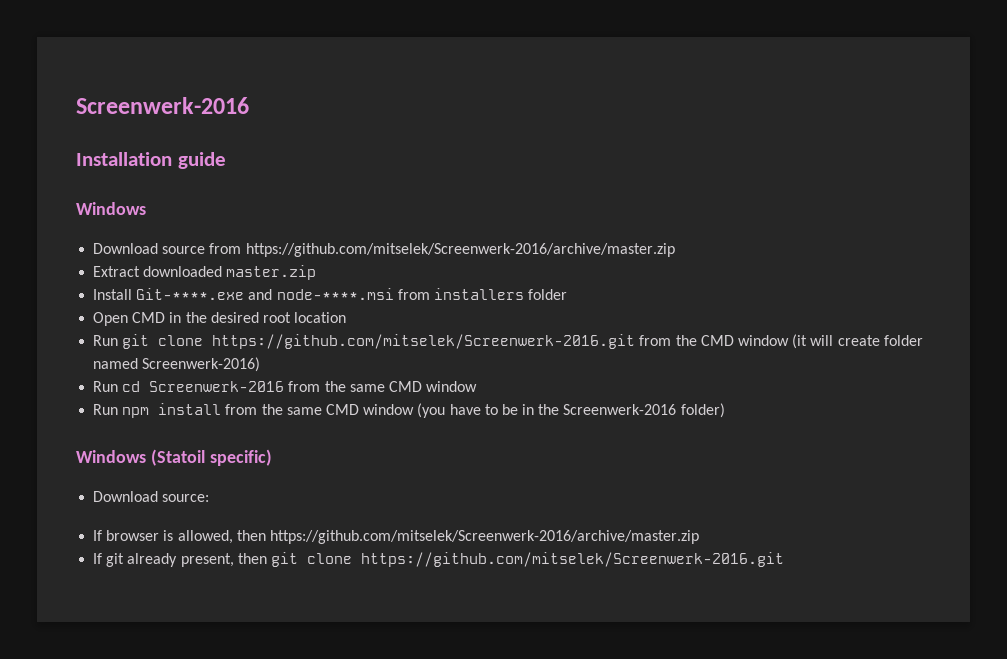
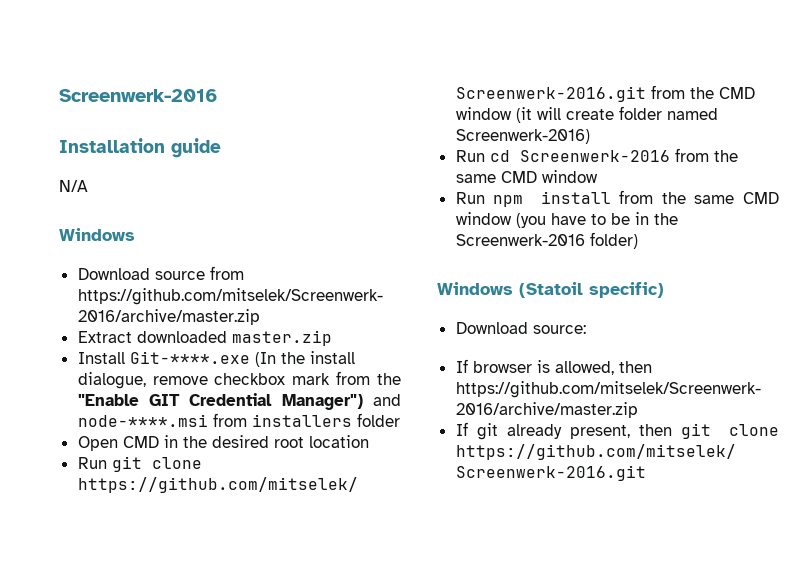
(226, 160) none -> [59,180,88,192] // N/A
(245, 294) none -> [254,351,355,367] [77,371,402,389] [77,393,363,410] (In the install dialogue, remove checkbox mark from the "Enable GIT Credential Manager")

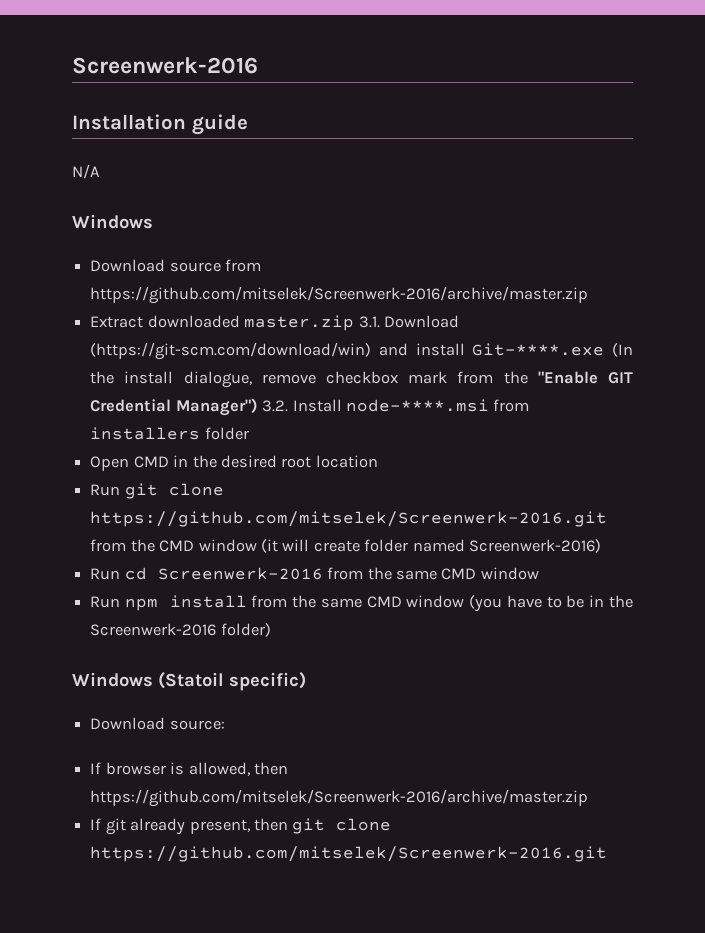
[77,352,125,364] // Install -> [358,315,459,328] [90,342,465,360] 3.1. Download (https://git-scm.com/download/win) and install
[373,394,401,406] and -> [262,399,342,412] 3.2. Install

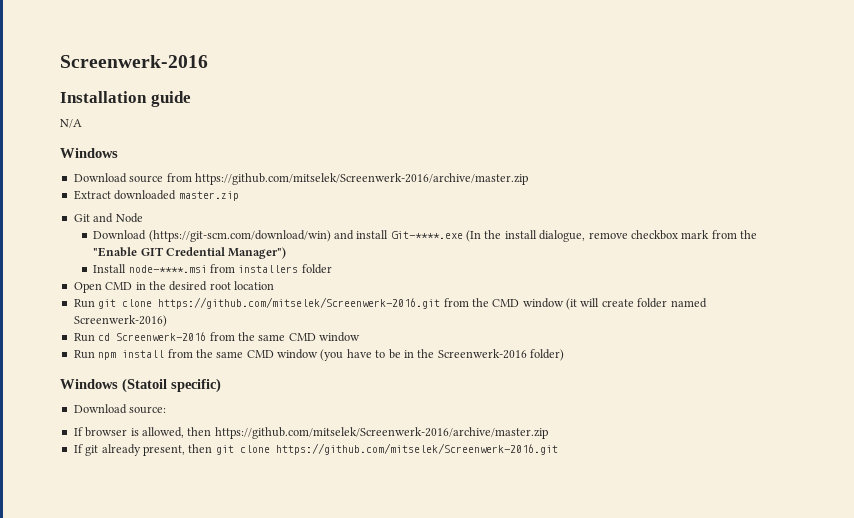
[358,316,380,328] 3.1. -> [73,213,143,223] // Git and Node //
[262,400,289,412] 3.2. -> (287, 253) //

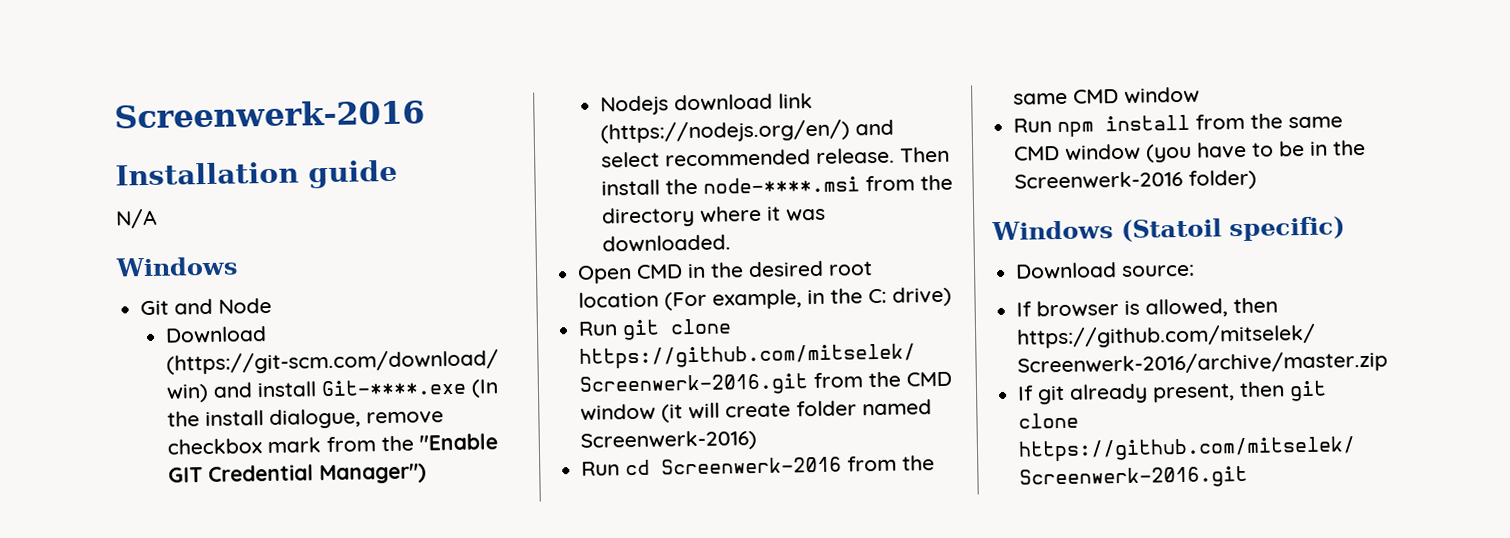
[73,173,528,185] [73,190,239,201] // Download source from https://github.com/mitselek/Screenwerk-2016/archive/master.zip // Extract downloaded master.zip -> (239, 266) none
[93,264,332,274] Install node-****.msi from installers folder -> [599,93,813,116] [599,119,894,144] [600,146,950,168] [600,174,953,196] [600,205,826,228] [601,234,731,253] Nodejs download link (https://nodejs.org/en/) and select recommended release. Then install the node-****.msi from the directory where it was downloaded.
(274, 285) none -> [664,286,953,311] (For example, in the C: drive)

